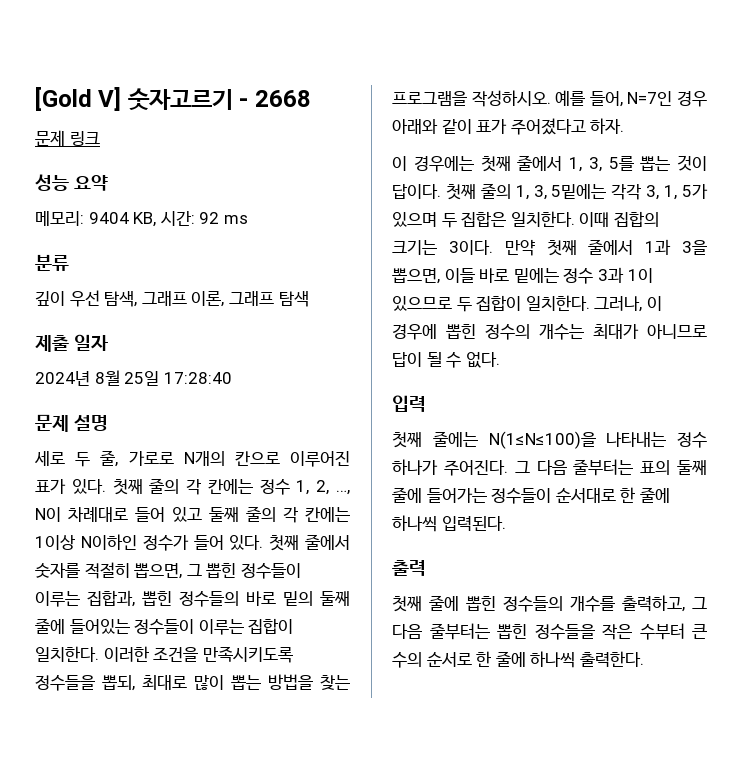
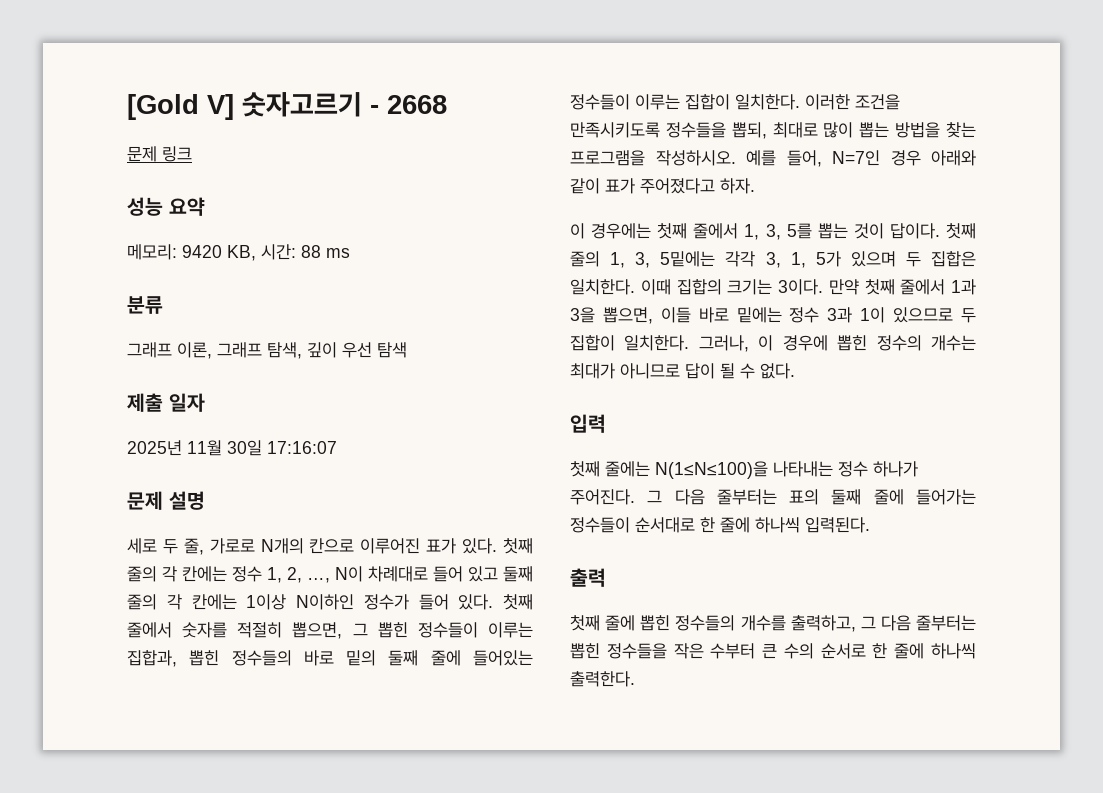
[88,212,129,224] 9404 -> [182,245,222,258] 9420
[199,212,220,224] 92 -> [301,245,321,258] 88
[35,290,274,307] 깊이 우선 탐색, 그래프 이론, 그래프 -> [127,342,372,359] 그래프 이론, 그래프 탐색, 깊이 우선
[35,370,232,386] 2024년 8월 25일 17:28:40 -> [127,440,337,456] 2025년 11월 30일 17:16:07

